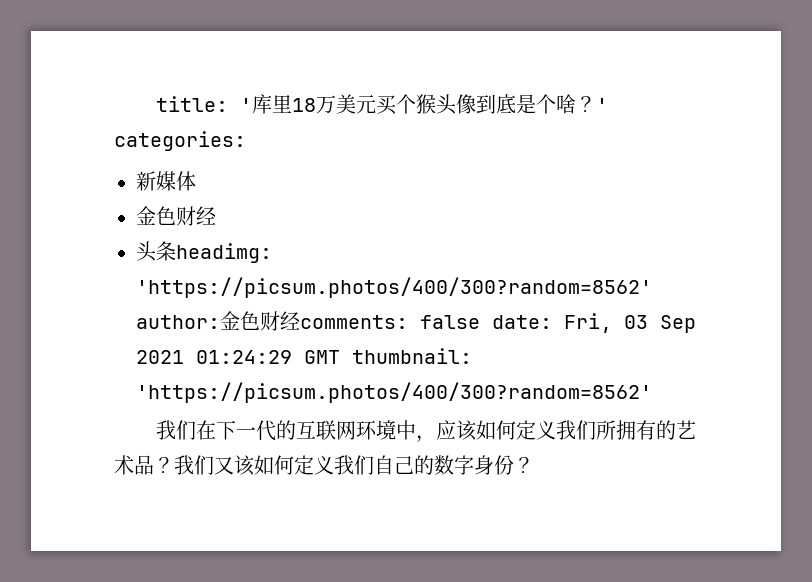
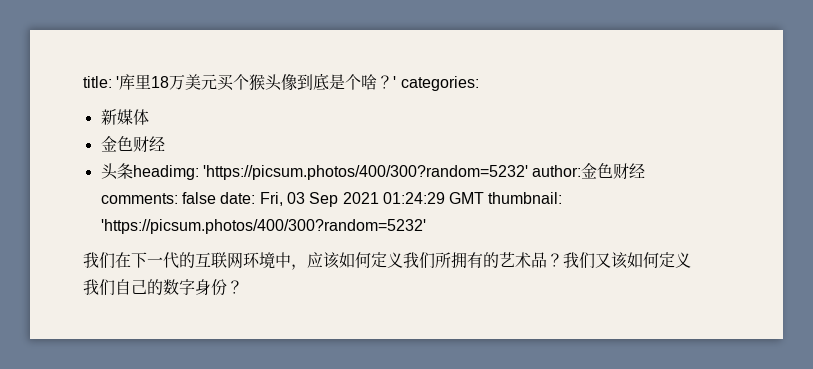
[136,277,652,298] 'https://picsum.photos/400/300?random=8562' -> [202,165,528,180] 'https://picsum.photos/400/300?random=5232'
[136,382,652,403] 'https://picsum.photos/400/300?random=8562' -> [100,219,426,234] 'https://picsum.photos/400/300?random=5232'

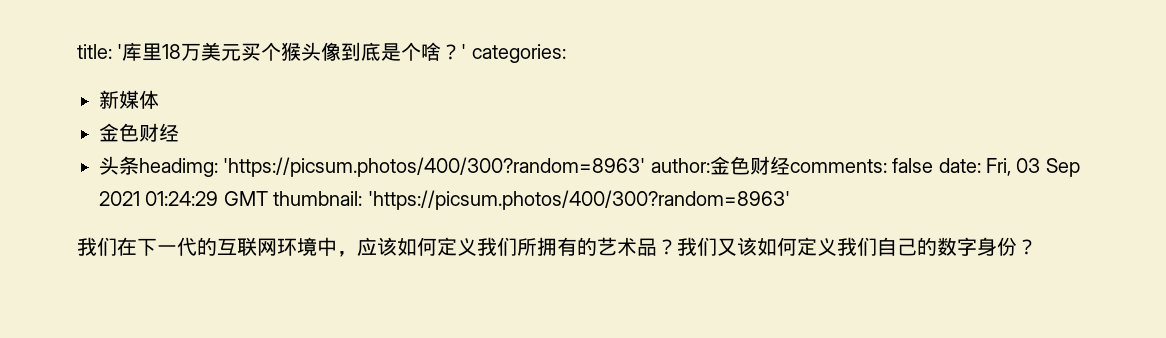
[202,165,528,180] 'https://picsum.photos/400/300?random=5232' -> [223,157,646,177] 'https://picsum.photos/400/300?random=8963'
[100,219,426,234] 'https://picsum.photos/400/300?random=5232' -> [367,190,790,210] 'https://picsum.photos/400/300?random=8963'

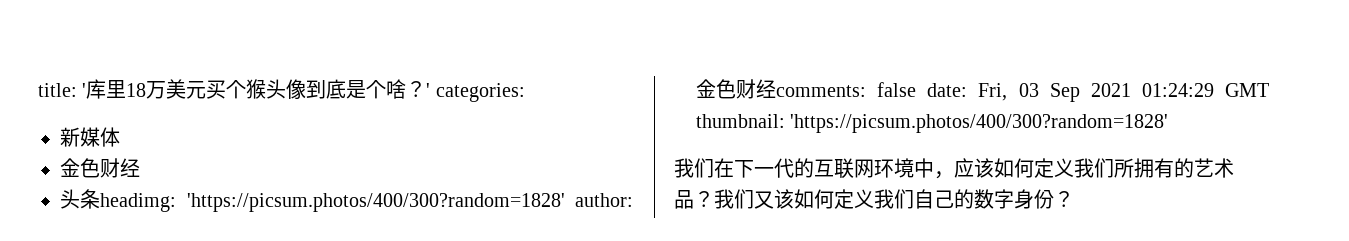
[223,157,646,177] 'https://picsum.photos/400/300?random=8963' -> [186,193,565,212] 'https://picsum.photos/400/300?random=1828'
[367,190,790,210] 'https://picsum.photos/400/300?random=8963' -> [790,114,1169,133] 'https://picsum.photos/400/300?random=1828'

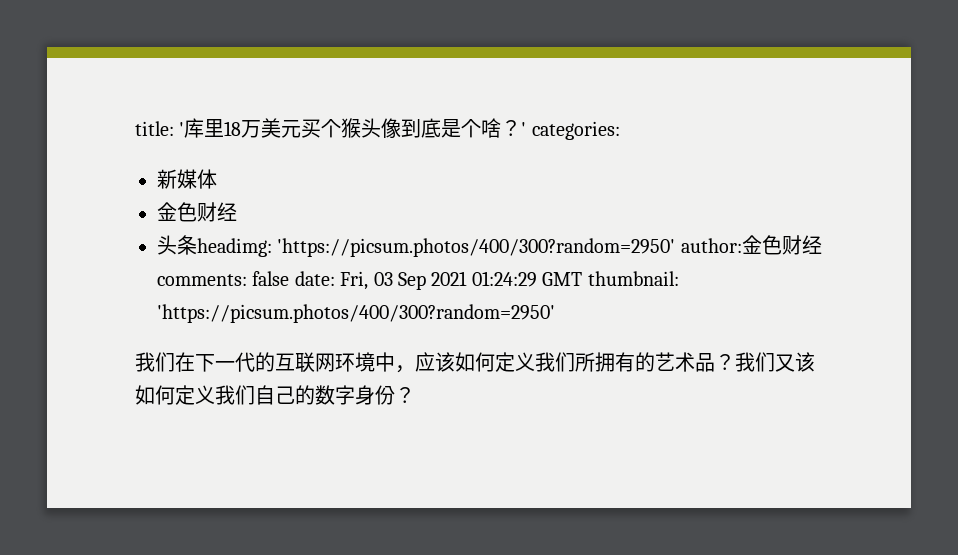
[186,193,565,212] 'https://picsum.photos/400/300?random=1828' -> [277,238,676,257] 'https://picsum.photos/400/300?random=2950'
[790,114,1169,133] 'https://picsum.photos/400/300?random=1828' -> [157,304,555,323] 'https://picsum.photos/400/300?random=2950'

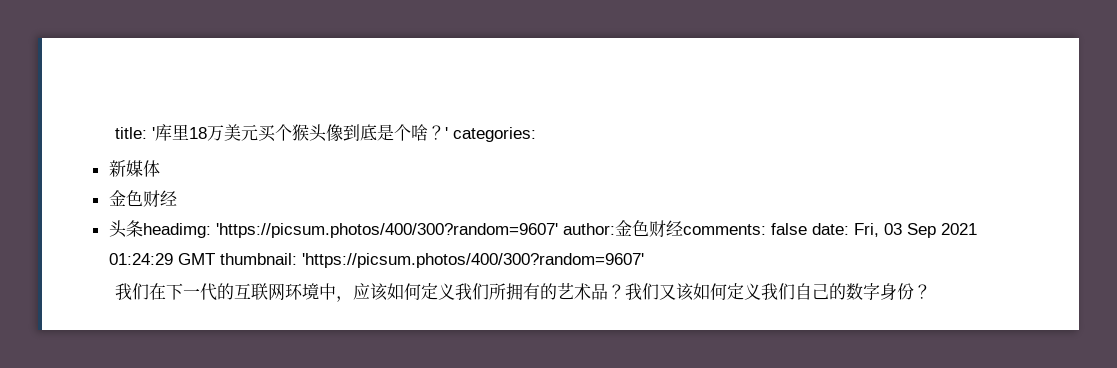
[277,238,676,257] 'https://picsum.photos/400/300?random=2950' -> [215,223,558,238] 'https://picsum.photos/400/300?random=9607'
[157,304,555,323] 'https://picsum.photos/400/300?random=2950' -> [301,253,644,268] 'https://picsum.photos/400/300?random=9607'

